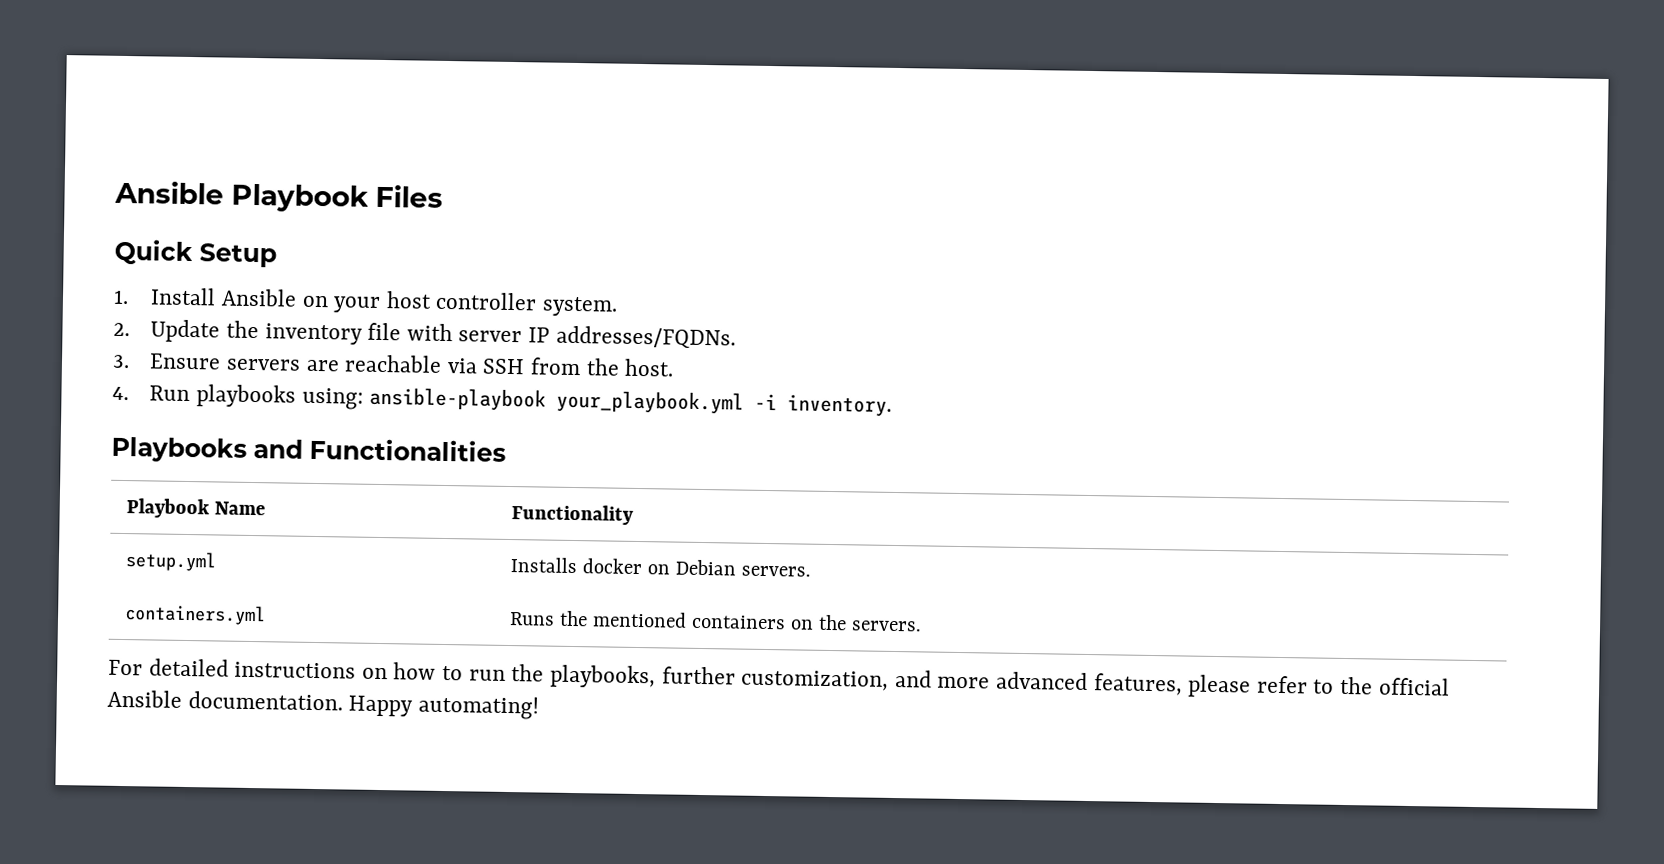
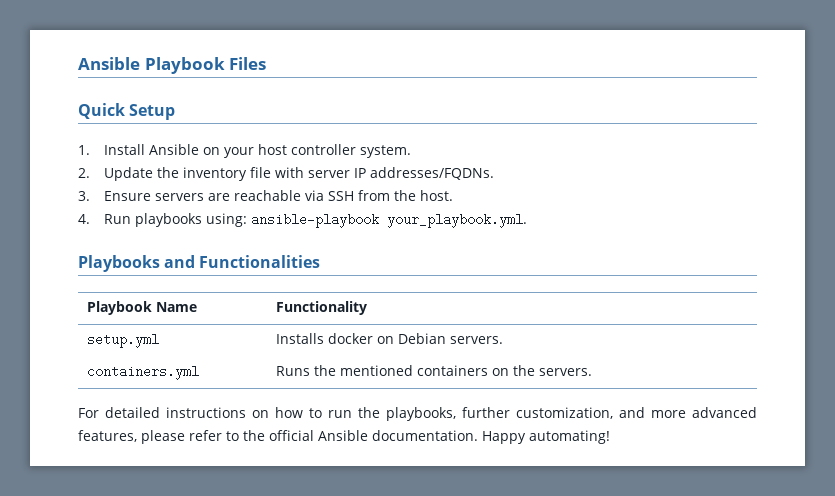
[556,390,893,417] your_playbook.yml -i inventory. -> [386,213,527,228] your_playbook.yml.

